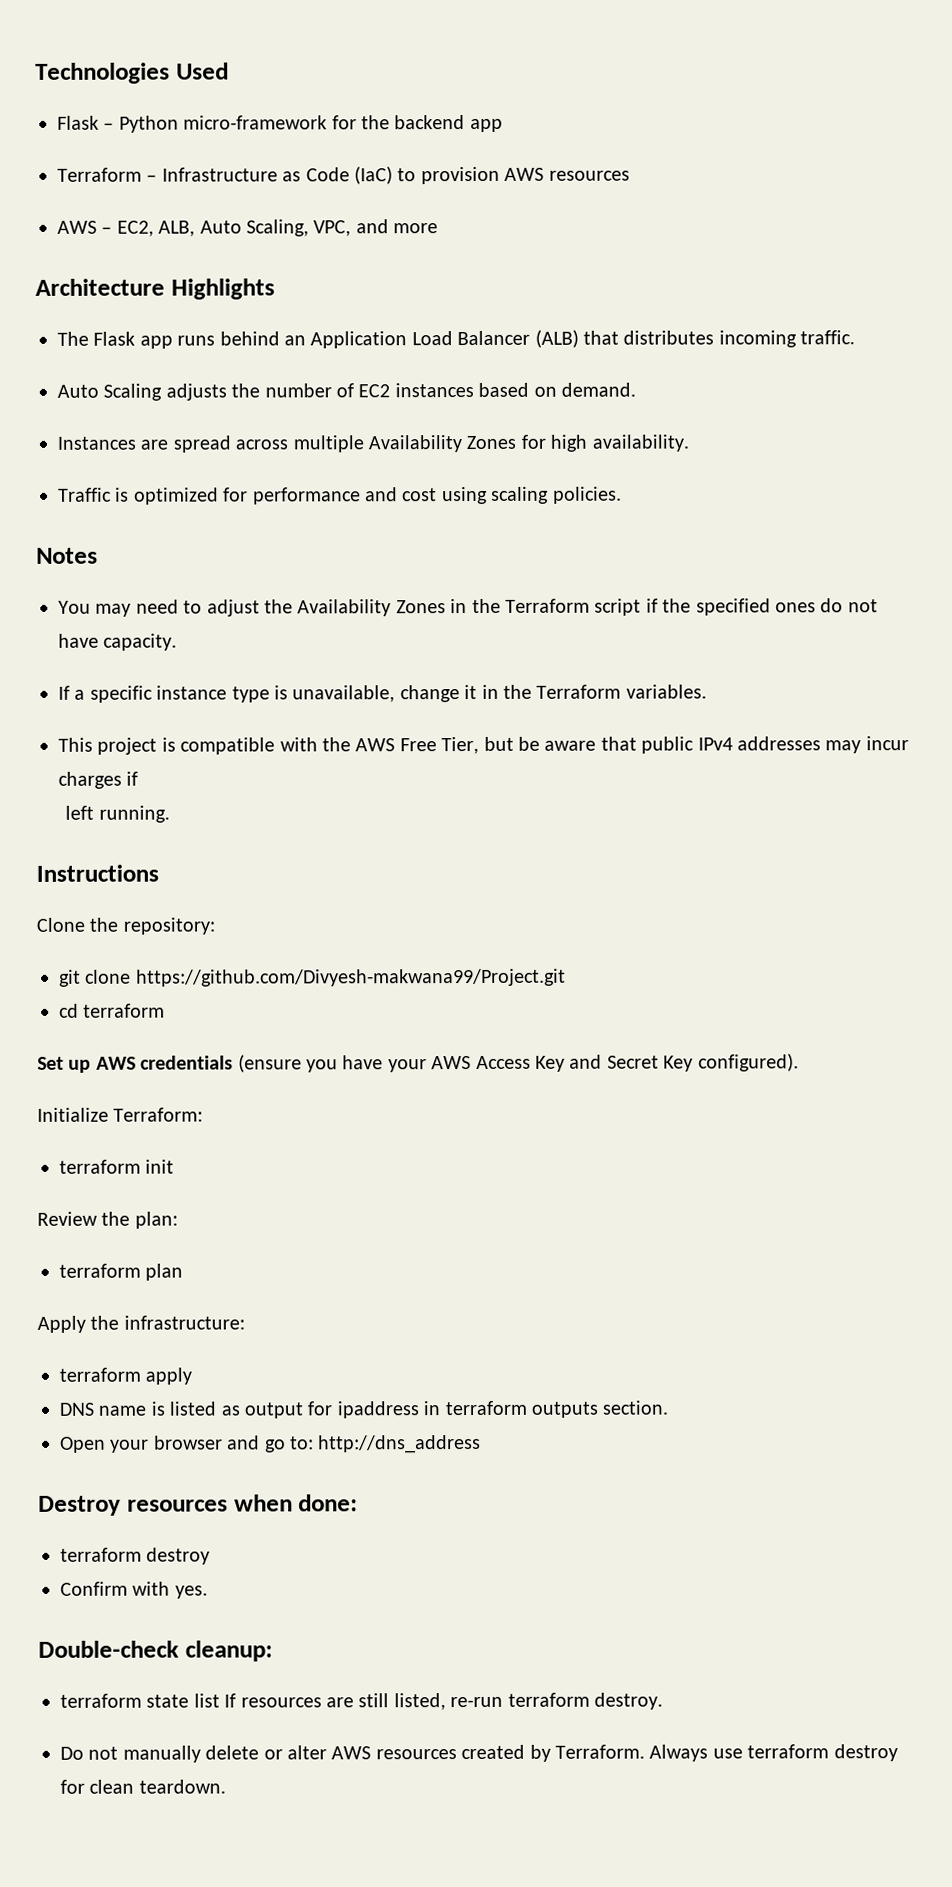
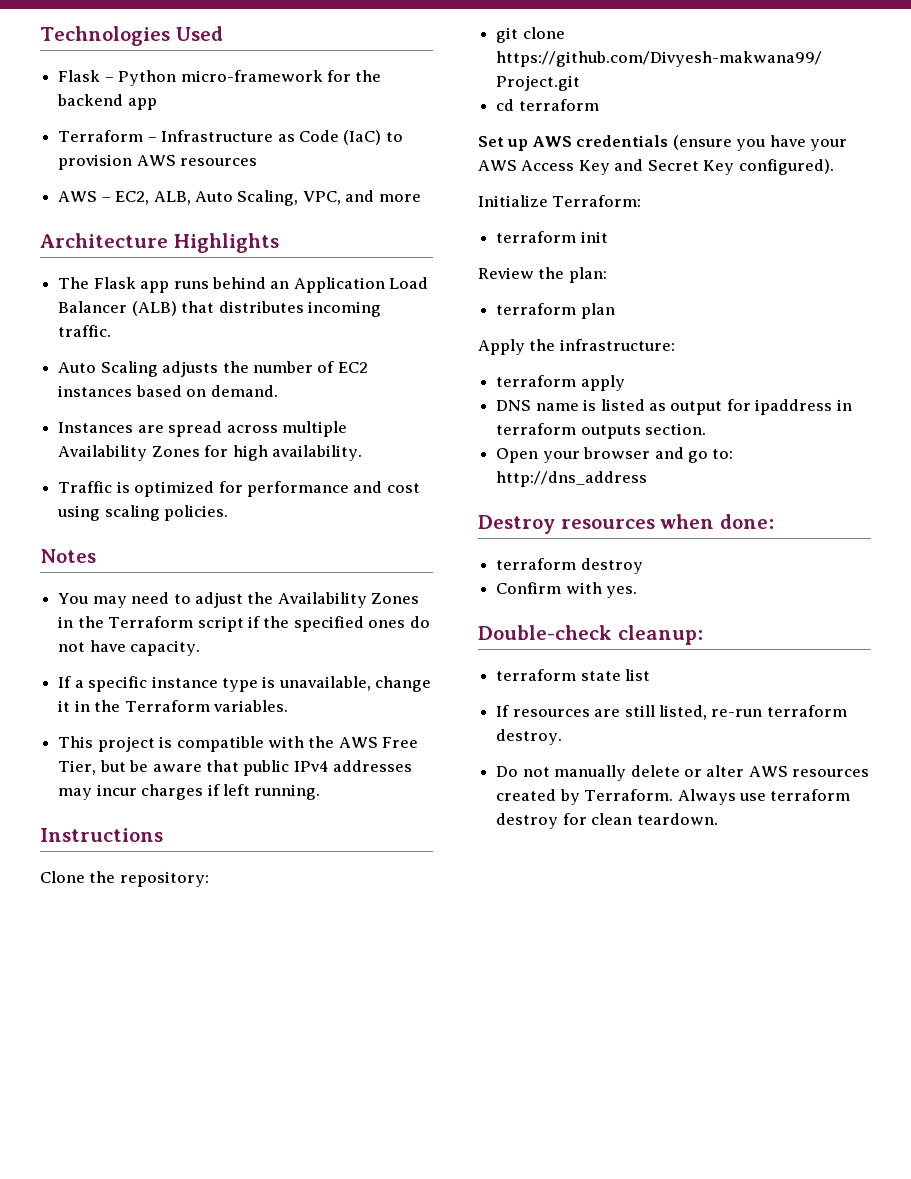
(139, 778) // -> (220, 790) none
(220, 1700) none -> (651, 675) //

